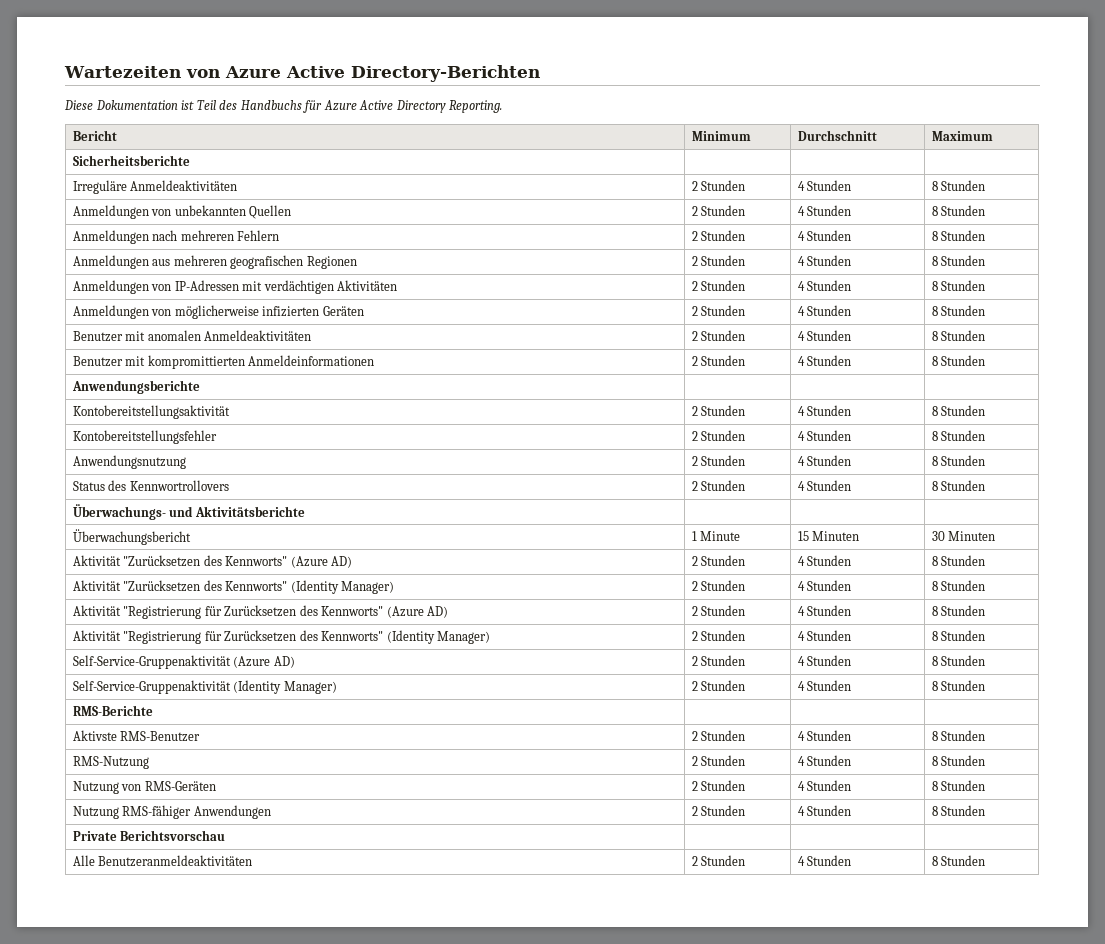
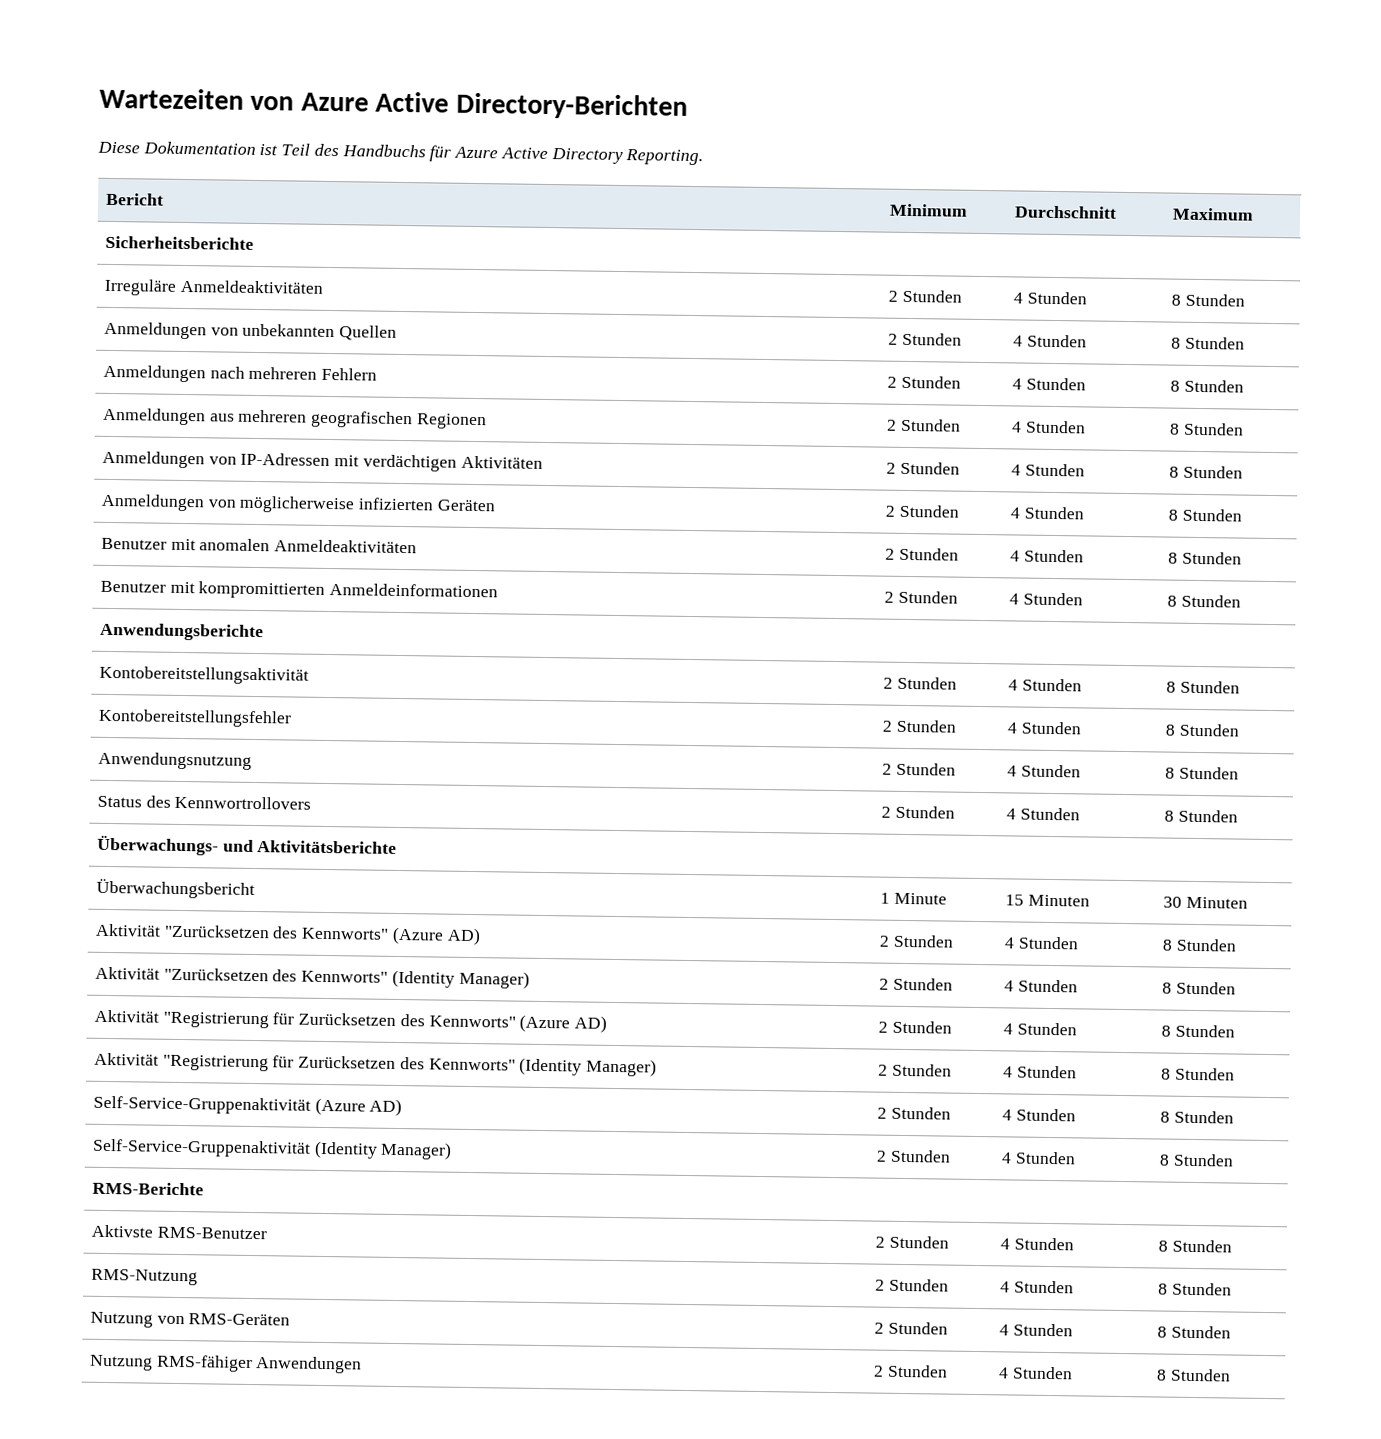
[72,830,226,841] [72,855,253,867] [691,855,746,866] [797,855,852,866] [931,855,986,866] // Private Berichtsvorschau | | | // Alle Benutzeranmeldeaktivitäten | 2 Stunden | 4 Stunden | 8 Stunden -> (1231, 1375) none

